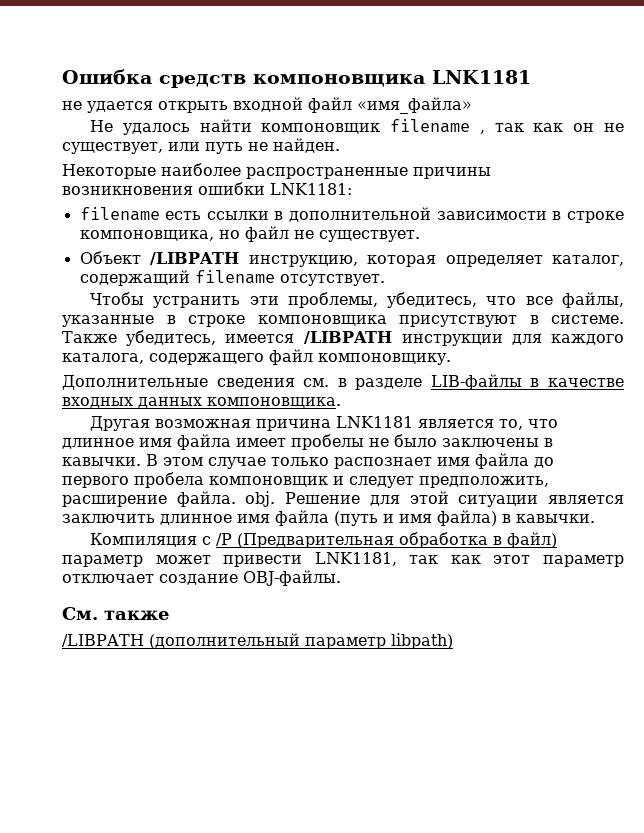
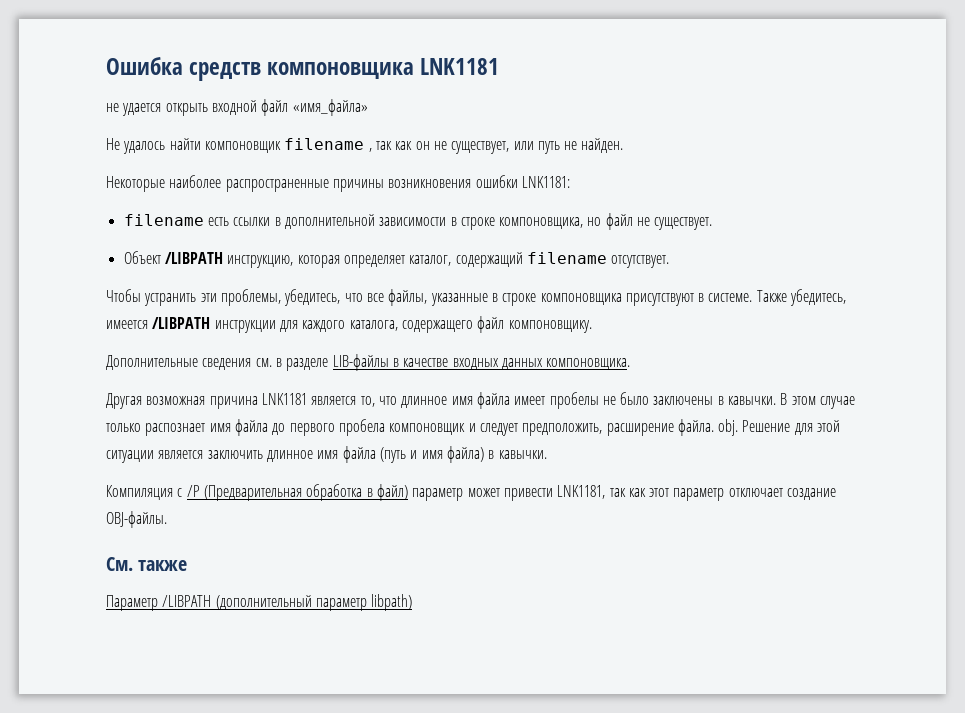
(169, 615) none -> [106,595,158,611] Параметр

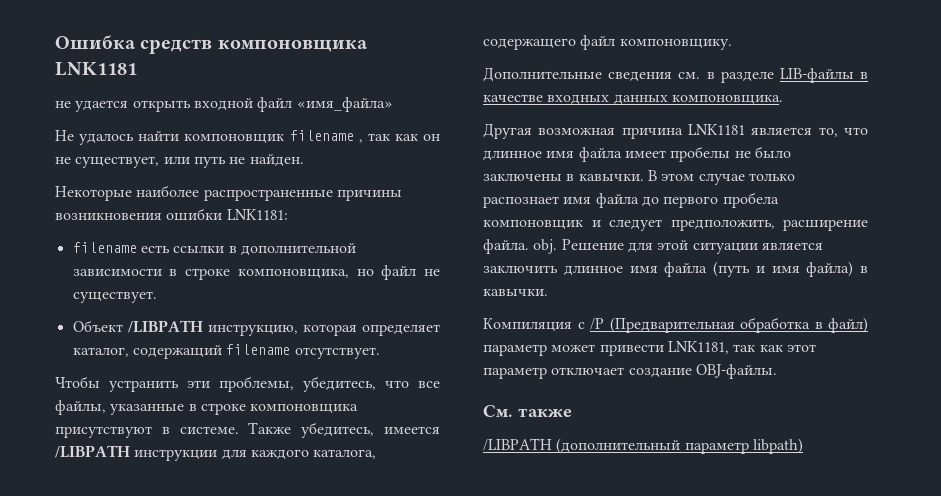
[106,595,158,611] Параметр -> (572, 412) none

